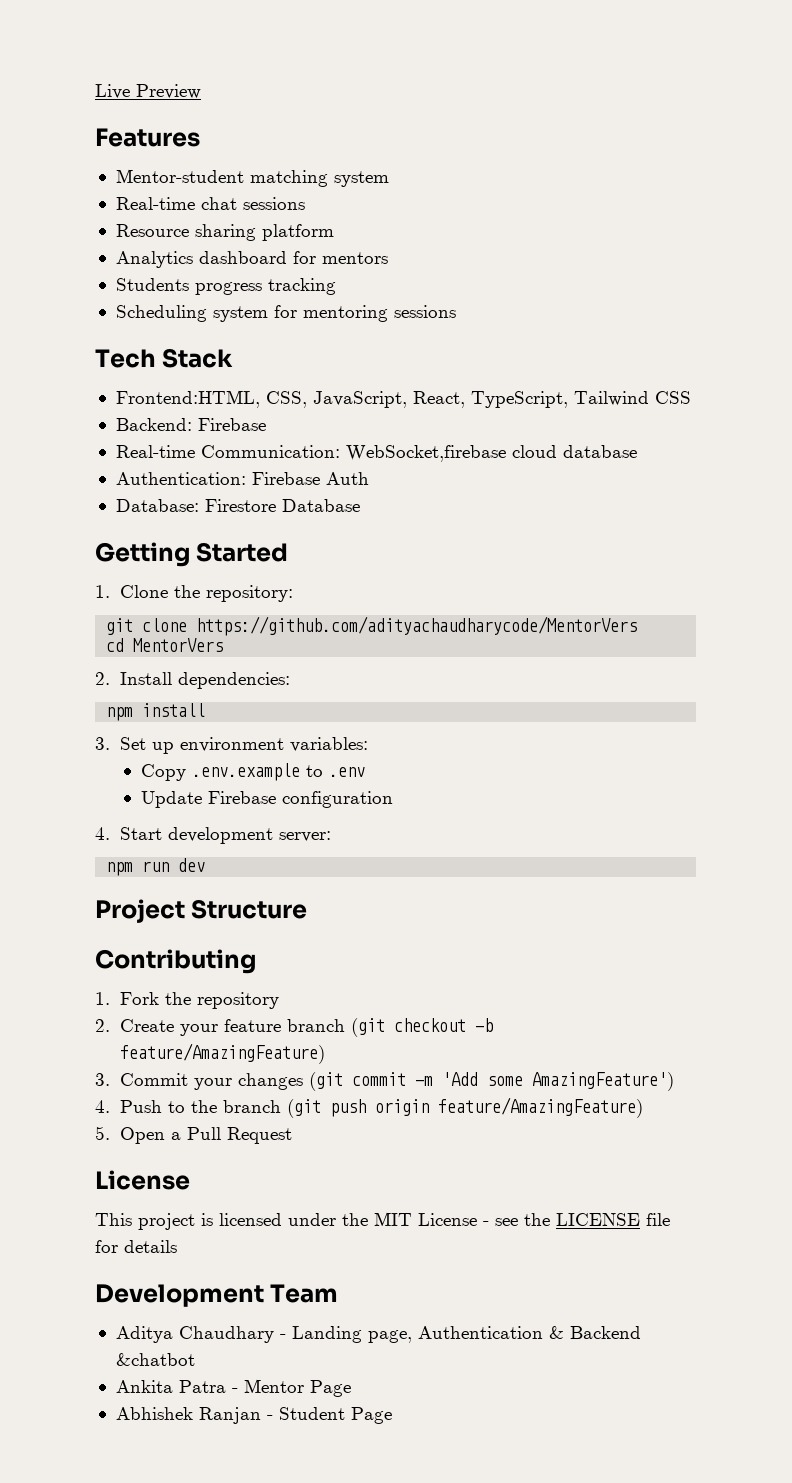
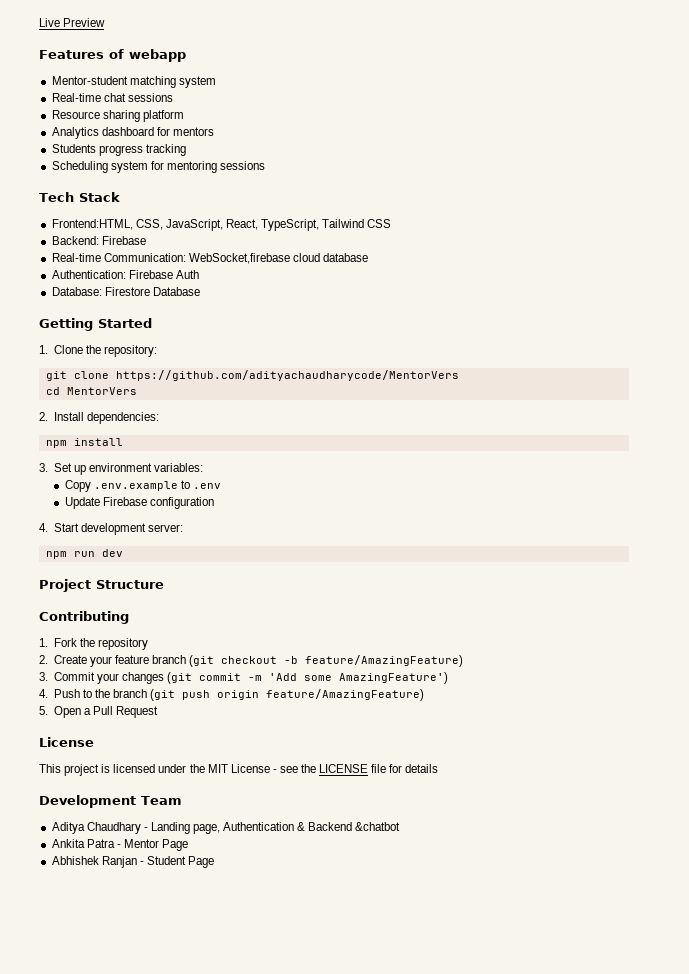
(200, 137) none -> [109,49,186,62] of webapp

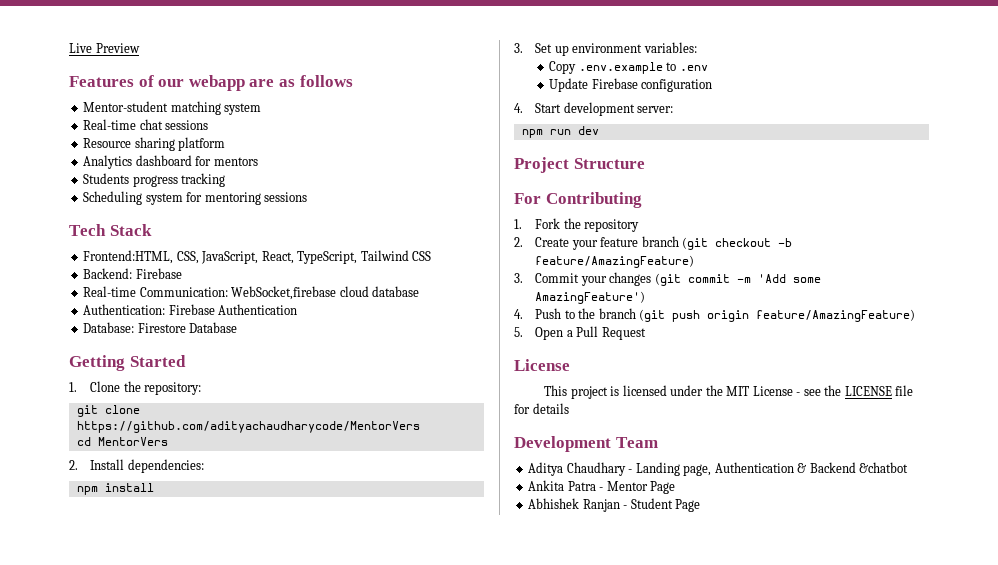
(124, 54) none -> [158,79,185,87] our
(186, 55) none -> [249,75,353,87] are as follows
[175,270,199,279] Auth -> [218,304,298,315] Authentication
(164, 584) none -> [514,193,541,204] For

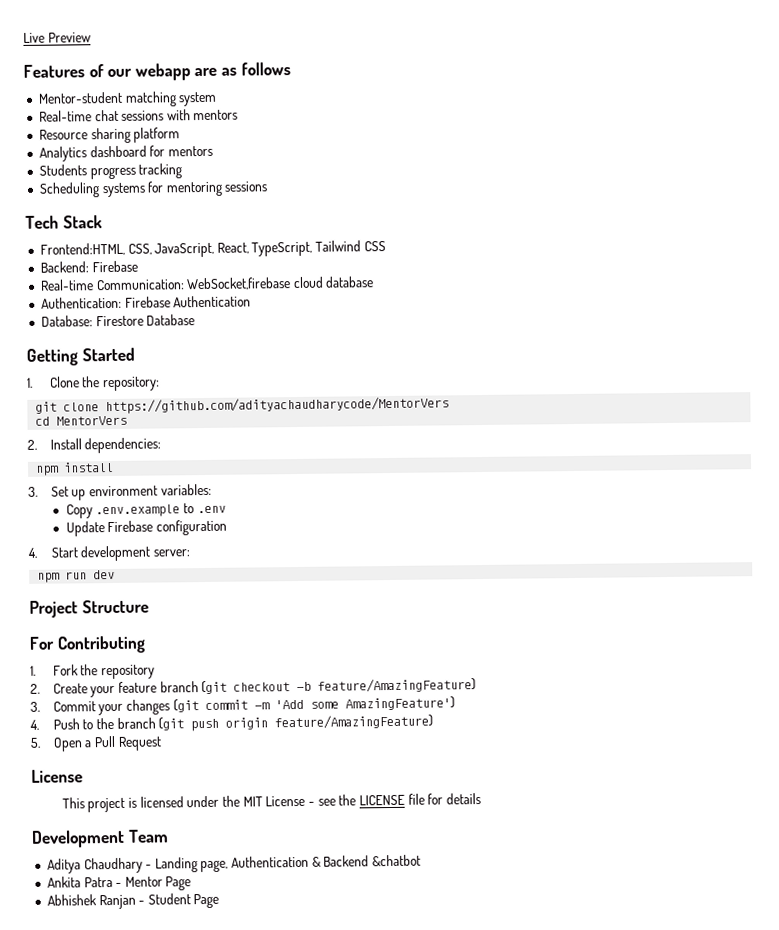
(209, 125) none -> [166,109,239,121] with mentors
[145,193,183,205] system -> [101,182,146,198] systems

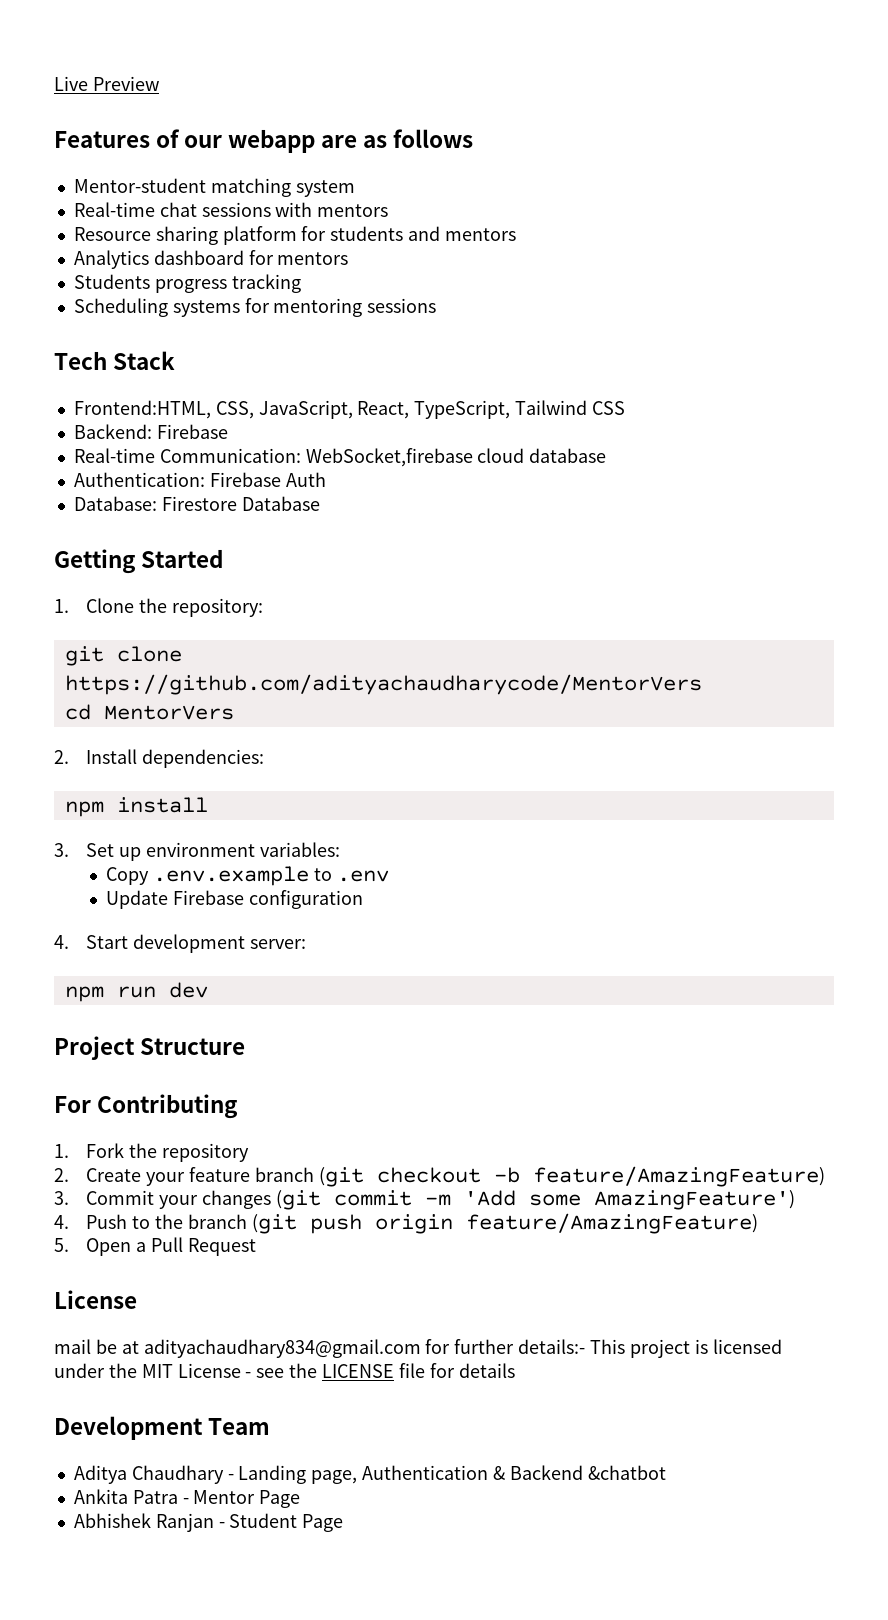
(181, 135) none -> [301,226,516,241] for students and mentors
[173,295,252,308] Authentication -> [285,472,326,487] Auth
(83, 776) none -> [54,1339,586,1358] mail be at adityachaudhary834@gmail.com for further details:-

